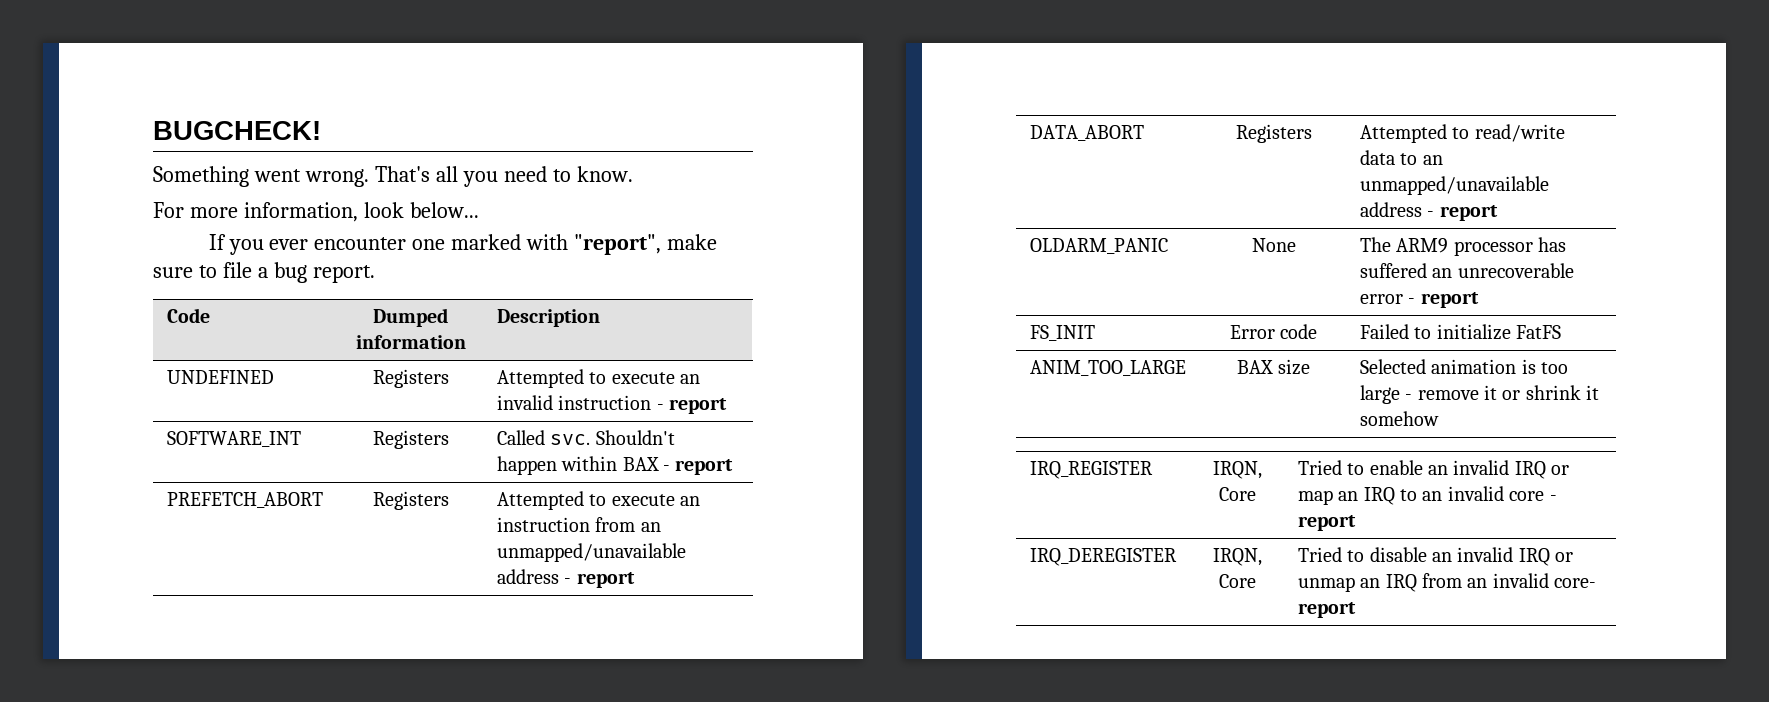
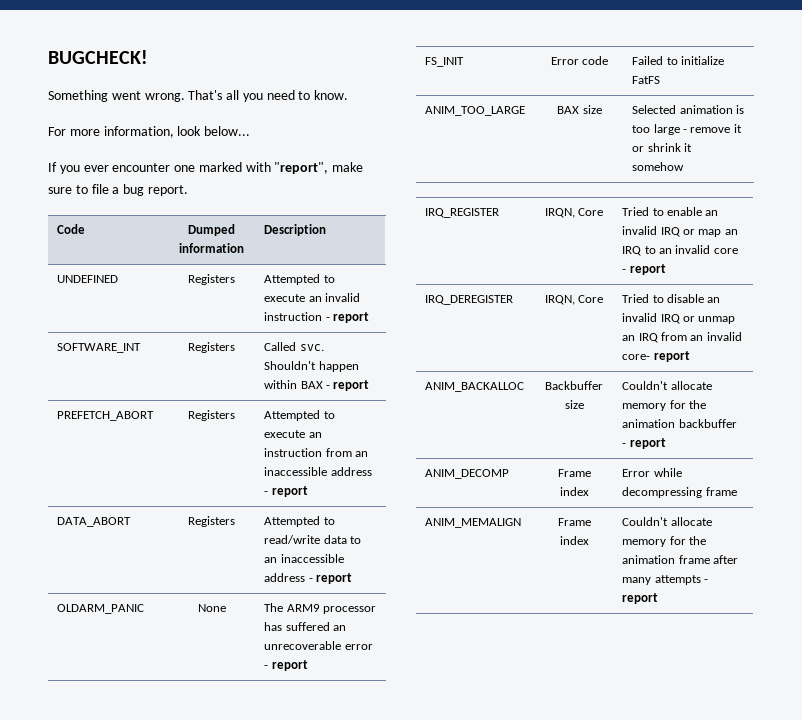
[496,543,686,562] unmapped/unavailable -> [264,467,328,476] inaccessible
[1359,176,1549,195] unmapped/unavailable -> [280,554,344,563] inaccessible
(1356, 610) none -> [425,382,525,392] [545,381,603,390] [564,400,584,409] [622,381,712,390] [622,400,706,411] [622,419,737,428] [622,438,666,449] [425,469,510,479] [557,469,591,477] [559,487,589,496] [622,468,682,477] [622,487,737,498] [425,518,522,528] [557,518,591,526] [559,536,589,545] [622,517,712,526] [622,536,706,547] [622,555,738,564] [622,575,708,585] [622,593,659,604] // ANIM_BACKALLOC | Backbuffer size | Couldn't allocate memory for the animation backbuffer - report // ANIM_DECOMP | Frame index | Error while decompressing frame // ANIM_MEMALIGN | Frame index | Couldn't allocate memory for the animation frame after many attempts - report

